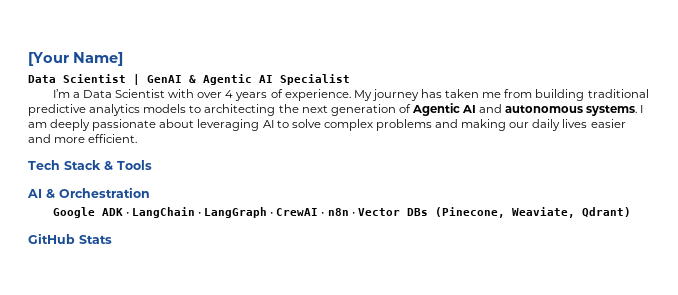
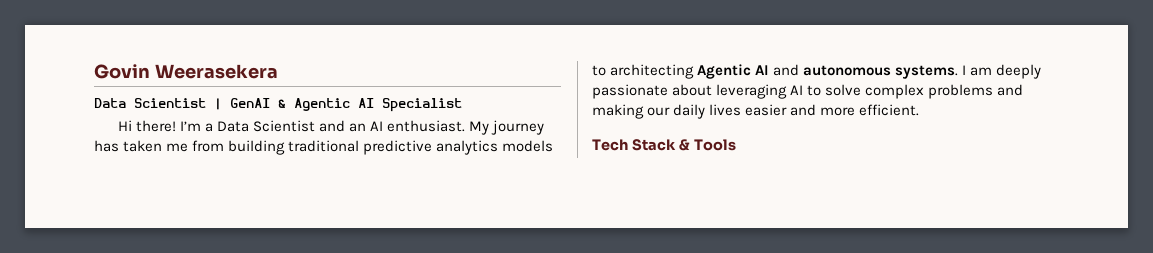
[28,52,123,66] [Your Name] -> [94,64,278,79] Govin Weerasekera
(350, 79) none -> [117,120,176,132] Hi there!
[168,89,351,101] with over 4 years of experience. -> [319,120,466,132] and an AI enthusiast.
[278,104,411,116] the next generation of -> (695, 71) none
[27,187,150,198] [52,207,631,218] [28,233,112,244] // AI & Orchestration // Google ADK • LangChain • LangGraph • CrewAI • n8n • Vector DBs (Pinecone, Weaviate, Qdrant) // GitHub Stats -> (736, 145) none

